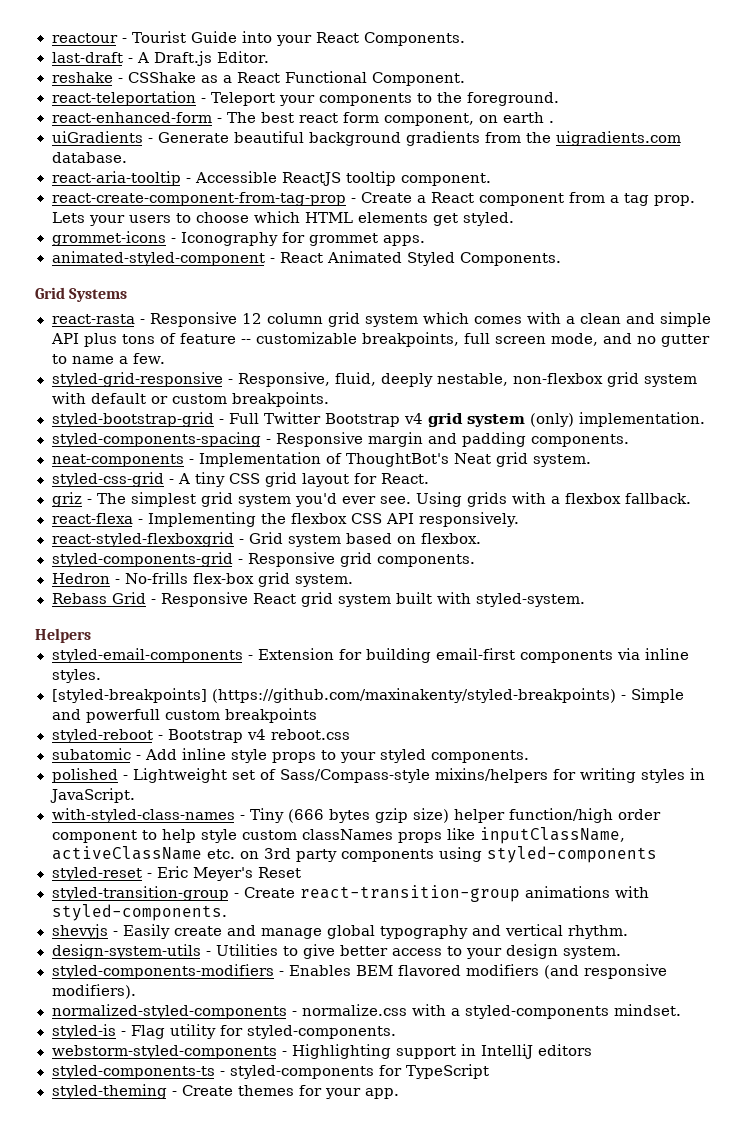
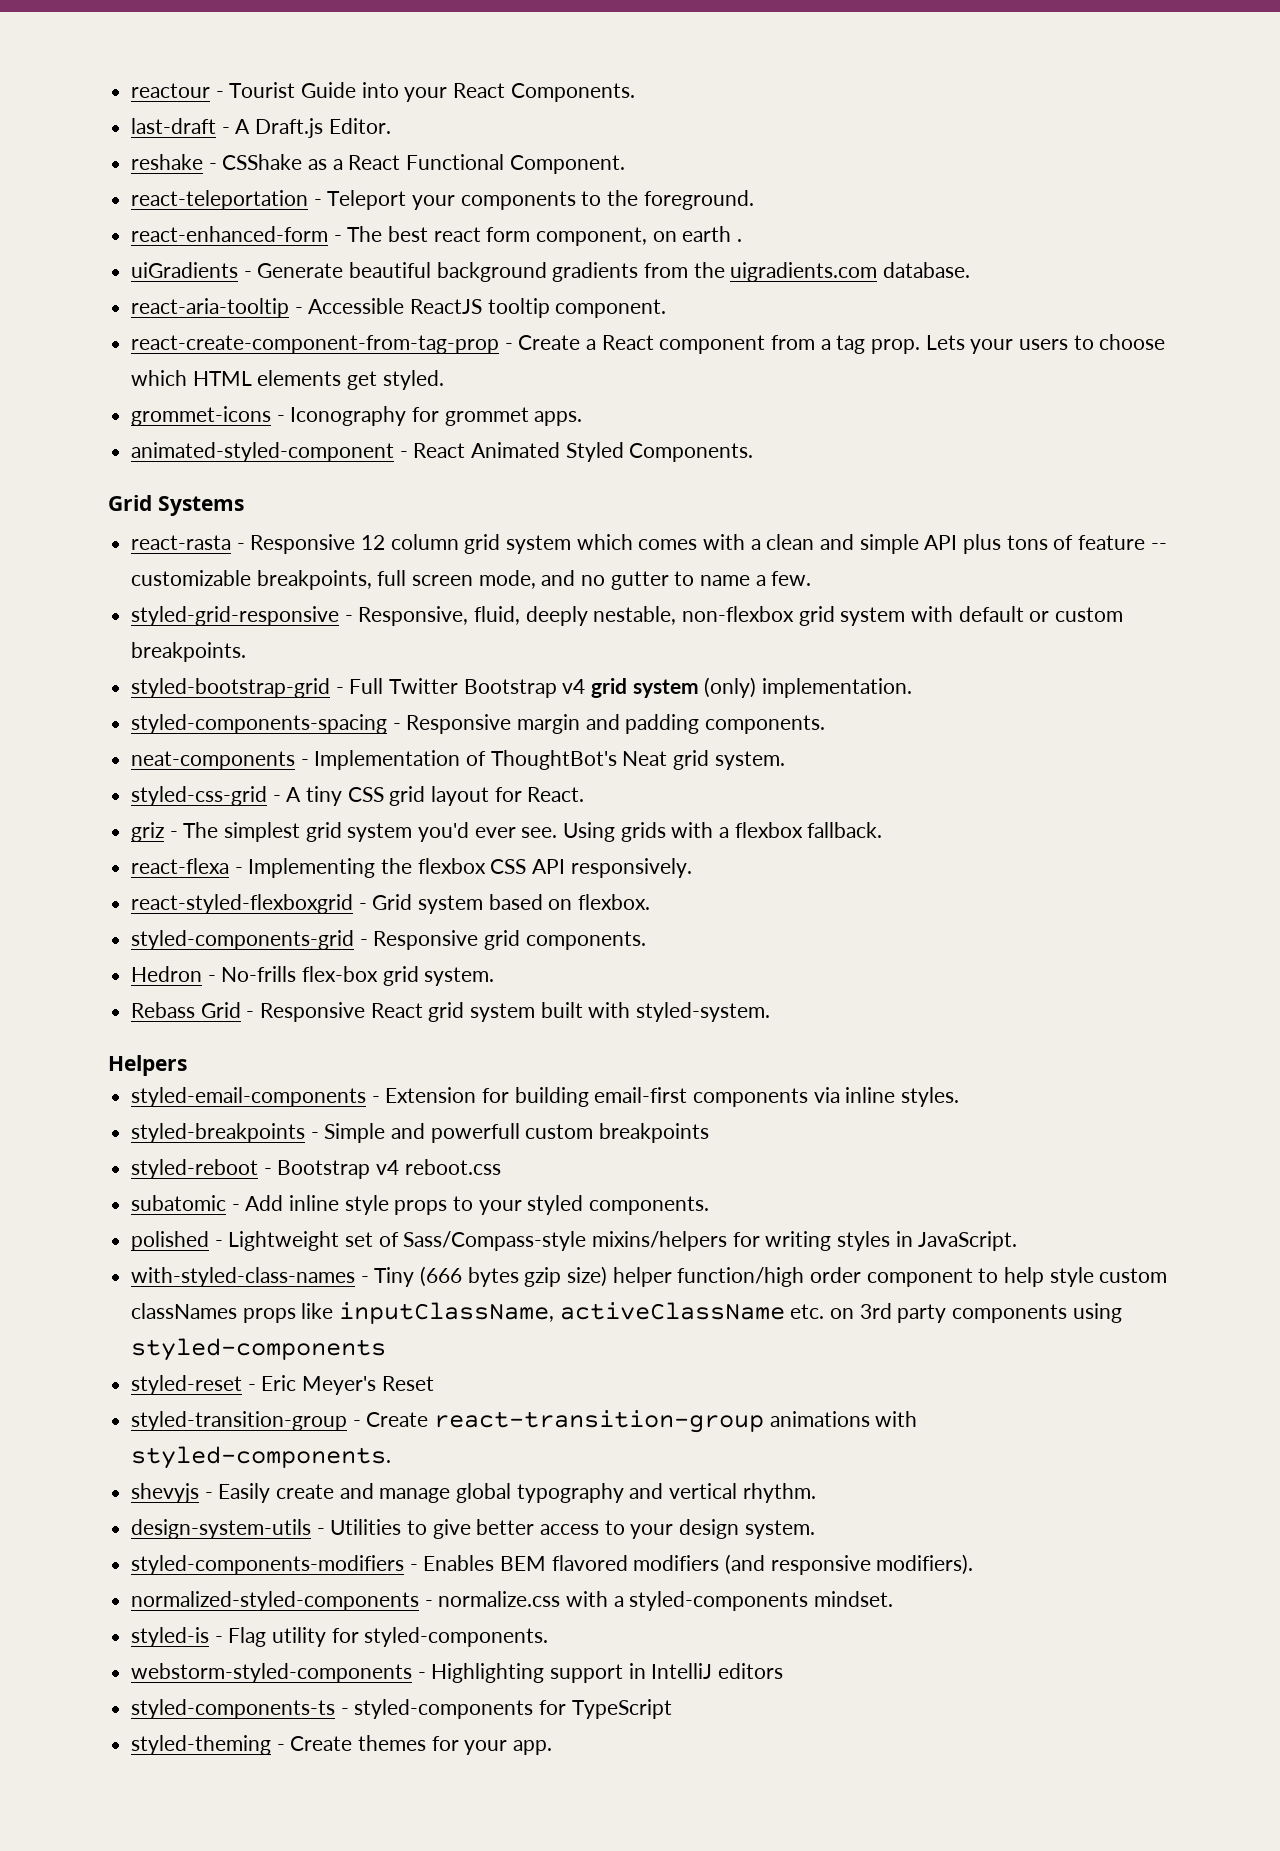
[51,688,616,703] [styled-breakpoints] (https://github.com/maxinakenty/styled-breakpoints) -> [131,1123,306,1143] styled-breakpoints

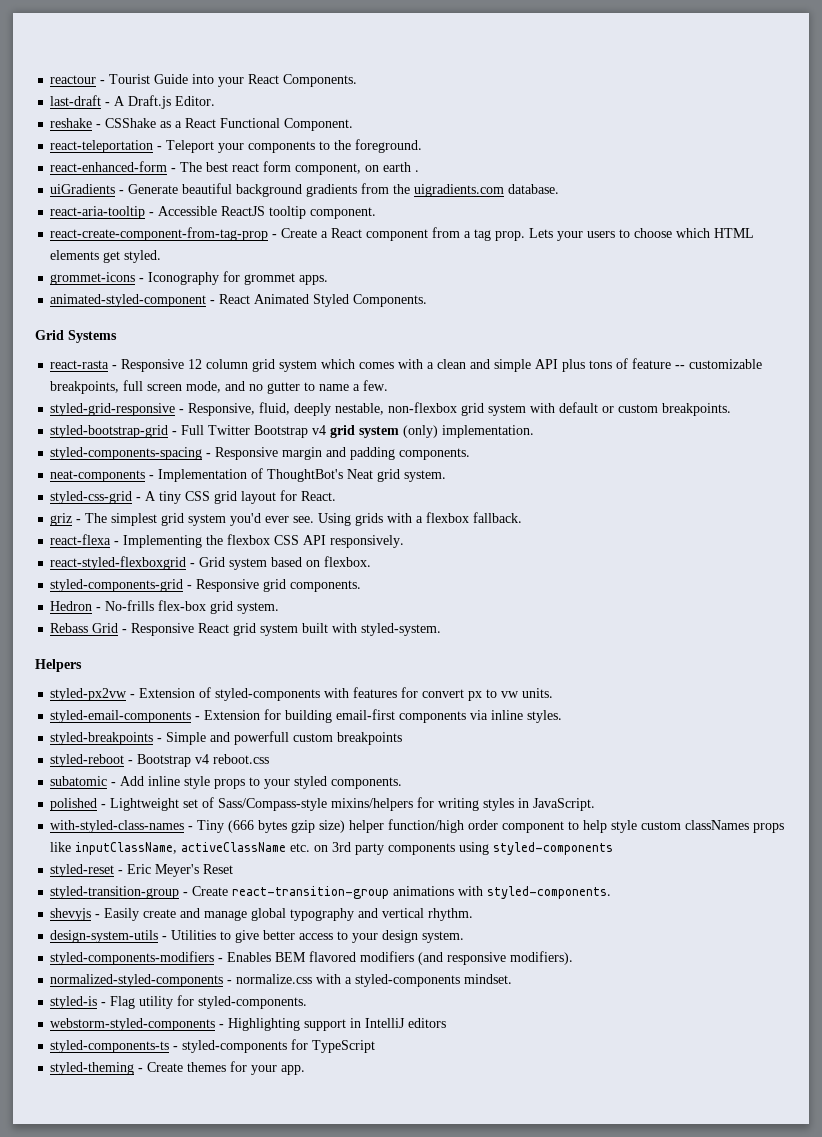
(187, 1065) none -> [50,687,554,701] // styled-px2vw - Extension of styled-components with features for convert px to vw units.

